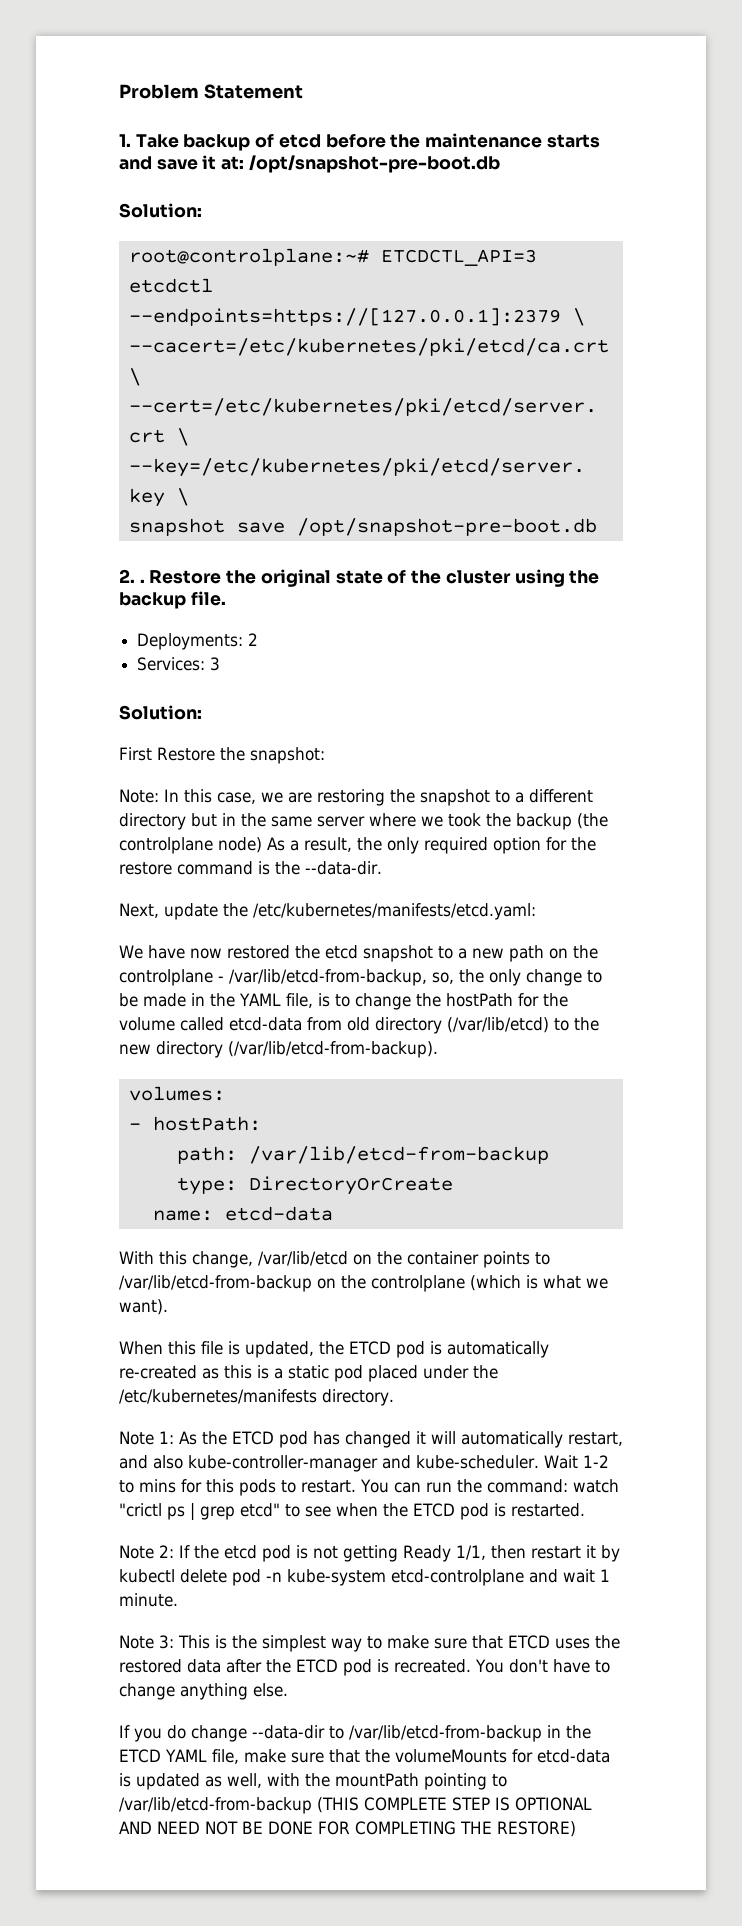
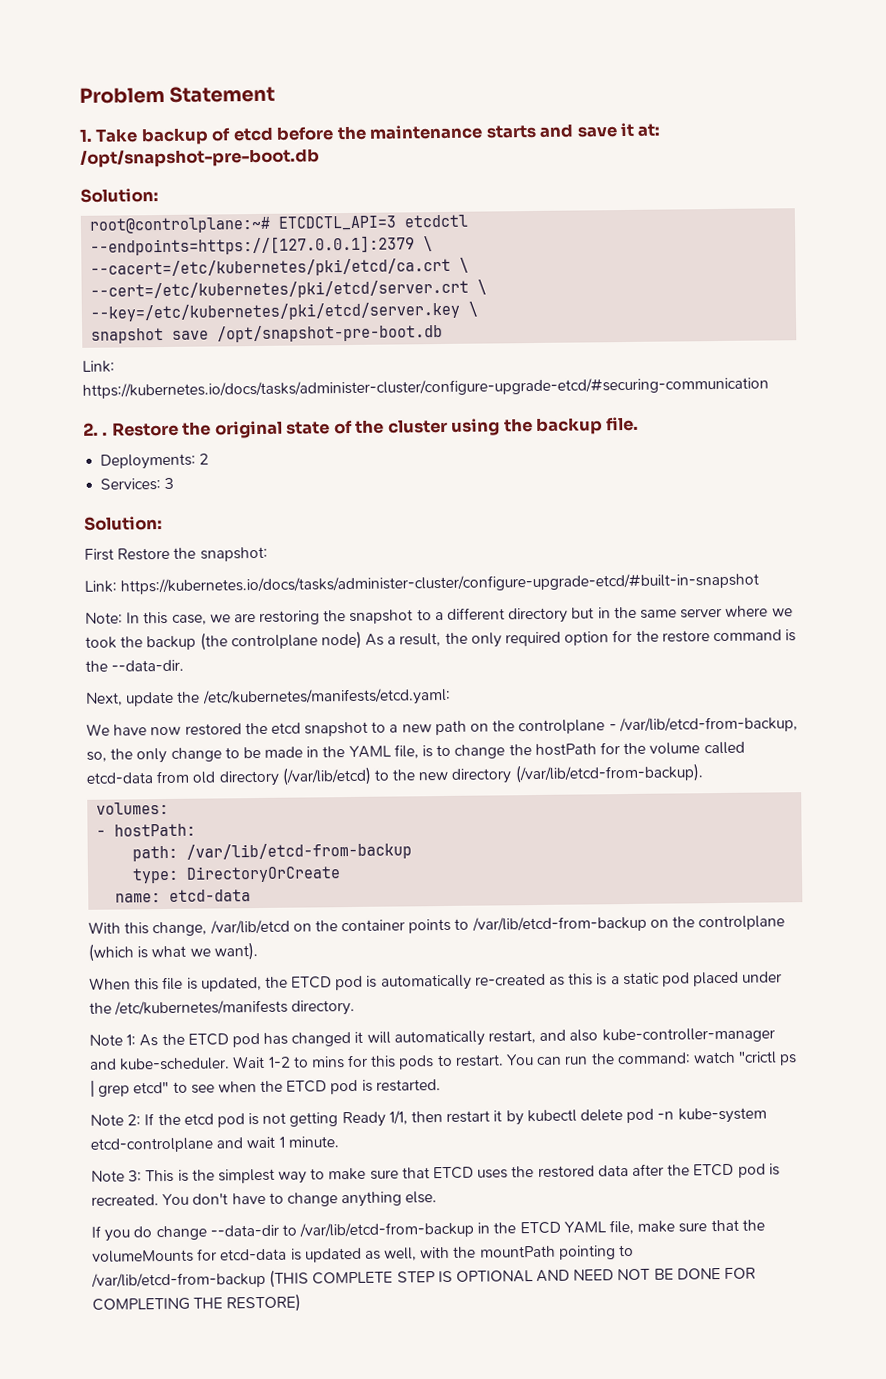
(597, 527) none -> [82,360,115,373] [82,376,769,399] // Link: https://kubernetes.io/docs/tasks/administer-cluster/configure-upgrade-etcd/#securing-communication
(325, 755) none -> [84,572,760,595] // Link: https://kubernetes.io/docs/tasks/administer-cluster/configure-upgrade-etcd/#built-in-snapshot

